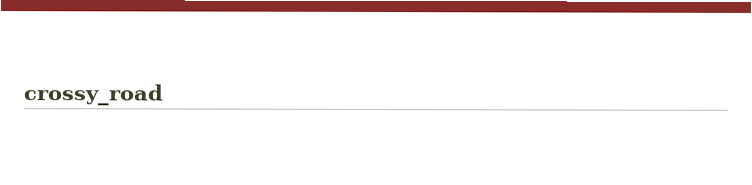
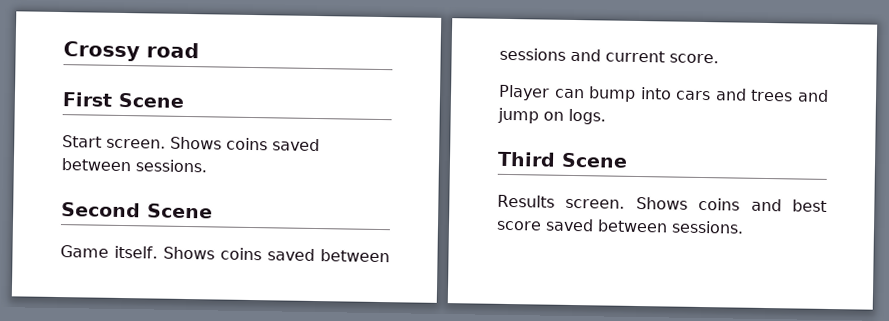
[23,84,164,106] crossy_road -> [63,41,199,62] [62,92,185,108] [62,135,320,152] [61,158,207,173] [61,202,213,219] [60,245,390,263] [499,47,719,64] [498,84,829,102] [497,107,606,125] [497,151,628,168] [497,194,827,212] [496,218,744,234] Crossy road // First Scene // Start screen. Shows coins saved between sessions. // Second Scene // Game itself. Shows coins saved between sessions and current score. // Player can bump into cars and trees and jump on logs. // Third Scene // Results screen. Shows coins and best score saved between sessions.

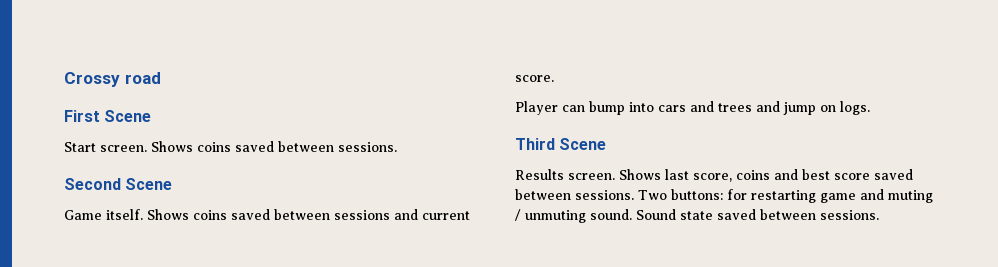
(688, 203) none -> [665,169,732,182] last score,
(744, 227) none -> [638,189,933,203] [515,209,879,223] Two buttons: for restarting game and muting / unmuting sound. Sound state saved between sessions.

